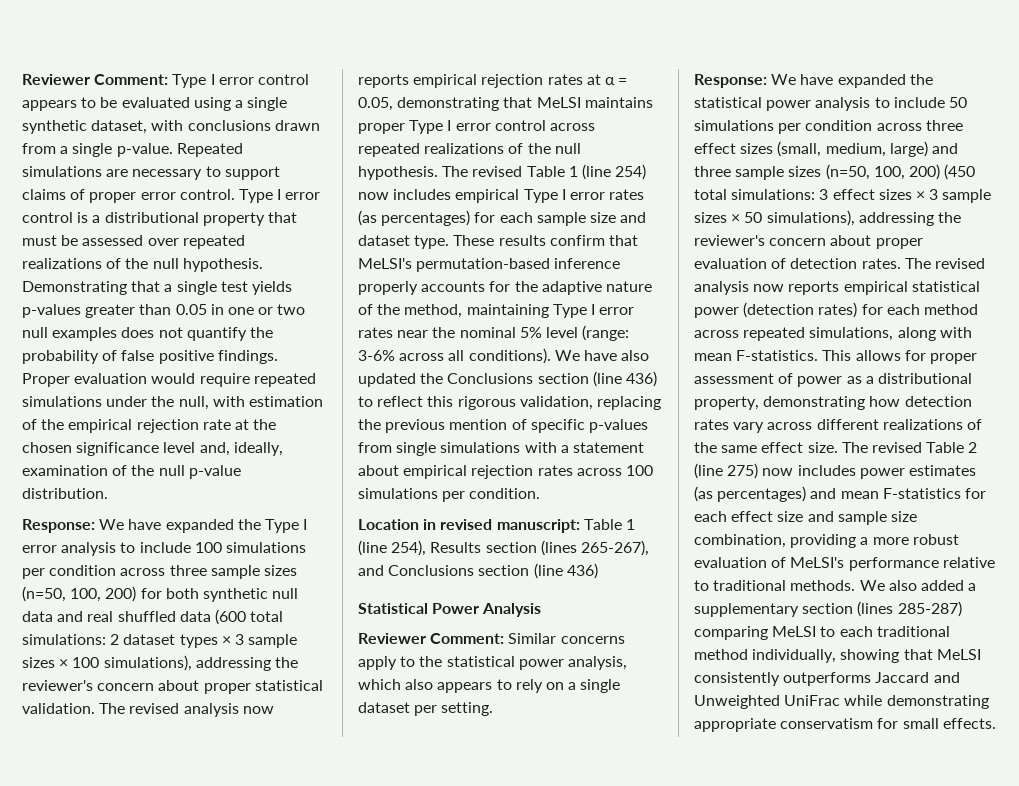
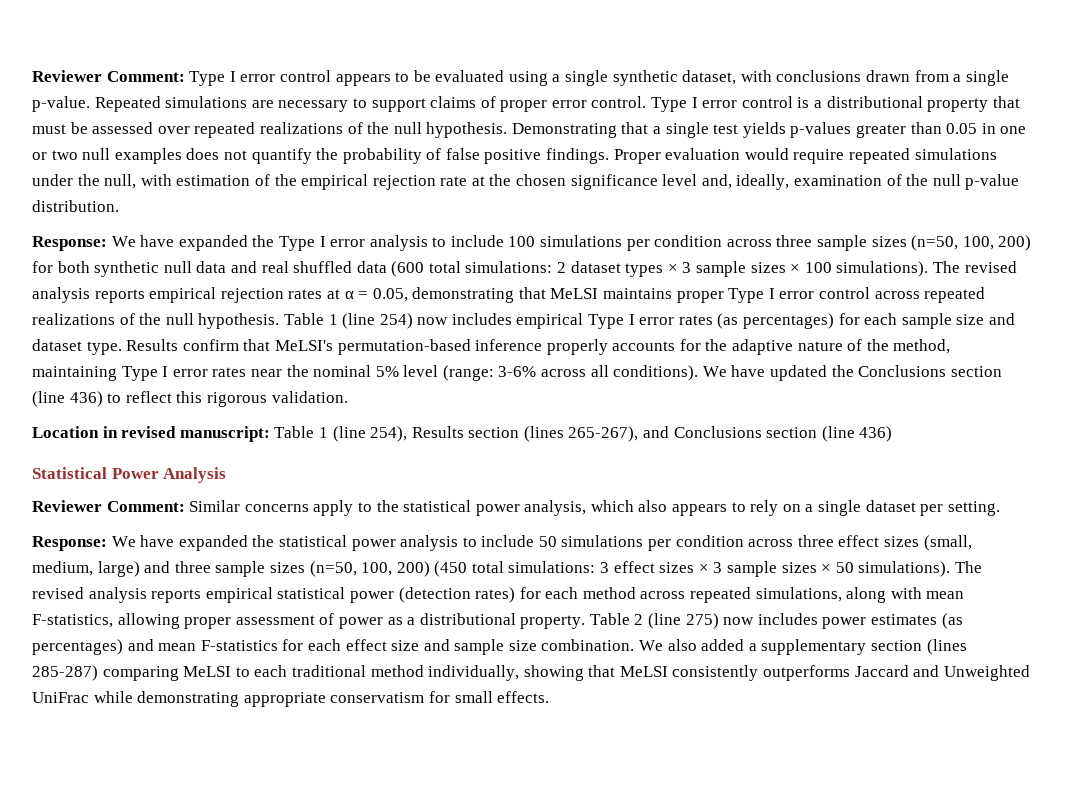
[103,655,298,671] [22,680,323,694] [22,703,274,717] simulations), addressing the reviewer's concern about proper statistical validation. The revised analysis now -> [836,261,1017,277] [32,287,90,303] simulations). The revised analysis
[442,166,523,177] The revised -> (280, 321) none
[453,235,546,246] These results -> [126,339,179,351] Results
[621,350,650,361] also -> (766, 371) none
[519,396,661,410] [358,419,648,433] [358,442,644,456] [358,465,653,479] [358,488,541,502] validation, replacing the previous mention of specific p-values from single simulations with a statement about empirical rejection rates across 100 simulations per condition. -> [271,391,348,403] validation.
[766,210,961,226] [694,235,923,249] [694,258,985,269] [694,281,785,295] simulations), addressing the reviewer's concern about proper evaluation of detection rates. The revised analysis now -> [858,561,982,577] [32,587,147,603] simulations). The revised analysis
[736,350,926,361] F-statistics. This allows for -> [32,613,180,629] F-statistics, allowing
[694,396,972,410] [694,419,982,433] [694,442,922,453] property, demonstrating how detection rates vary across different realizations of the same effect size. The revised -> [520,615,586,629] property.
[694,534,959,548] [694,557,995,571] [694,580,856,591] combination, providing a more robust evaluation of MeLSI's performance relative to traditional methods. -> [541,639,635,651] combination.

